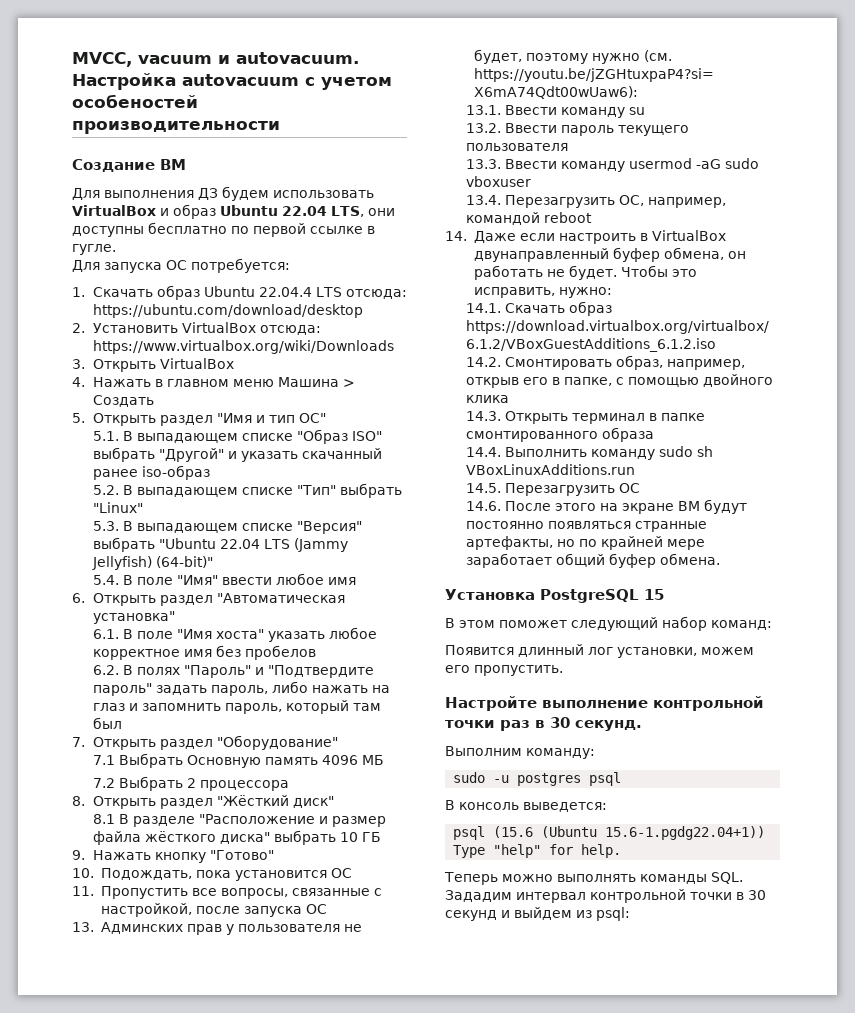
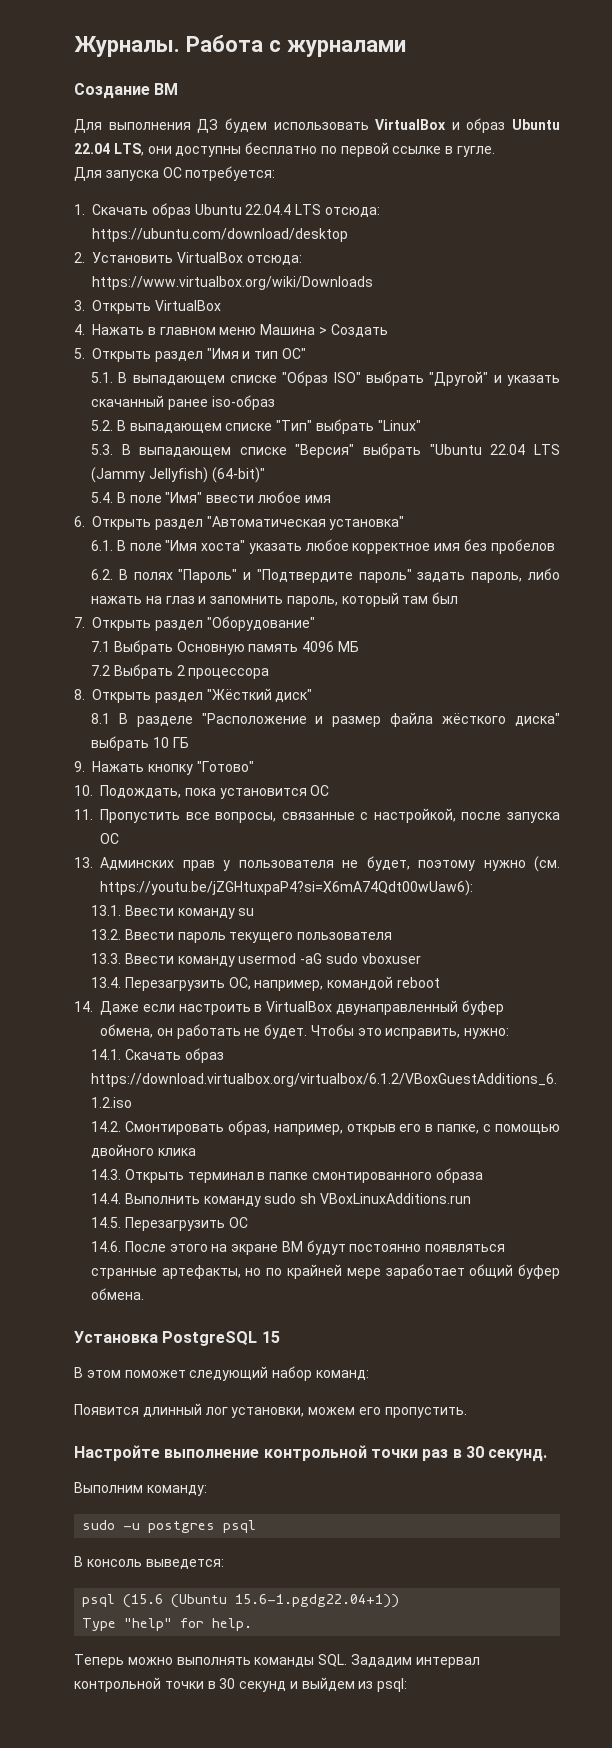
[72,52,359,67] [72,73,392,90] [72,94,198,108] [72,121,280,134] MVCC, vacuum и autovacuum. Настройка autovacuum с учетом особеностей производительности -> [74,35,406,57] Журналы. Работа с журналами

